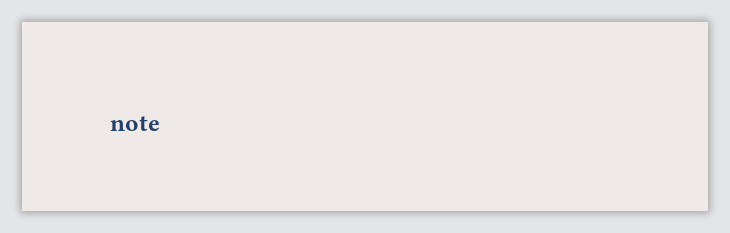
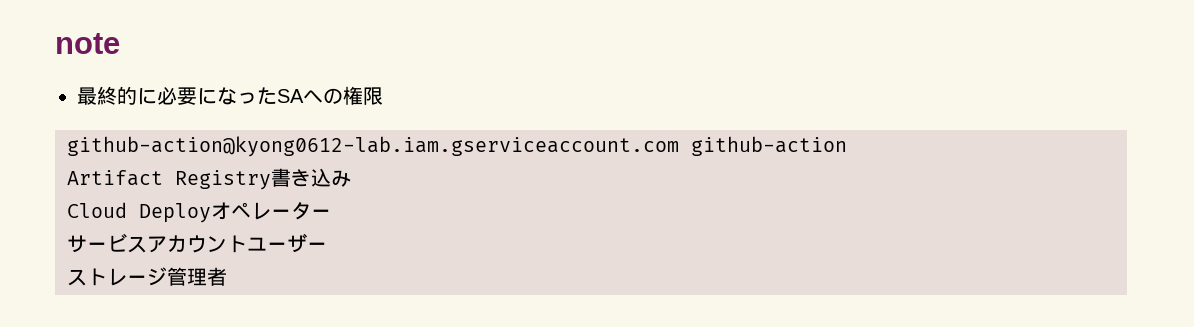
(160, 123) none -> [77,86,383,105] [67,136,847,157] [67,168,351,190] [67,202,331,223] [67,233,327,253] [67,267,227,286] // 最終的に必要になったSAへの権限 // github-action@kyong0612-lab.iam.gserviceaccount.com github-action // Artifact Registry書き込み // Cloud Deployオペレーター // サービスアカウントユーザー // ストレージ管理者

